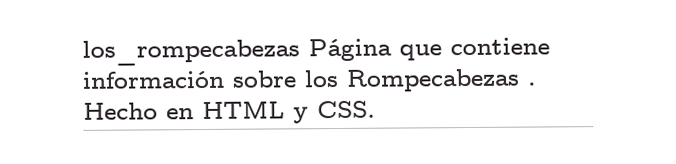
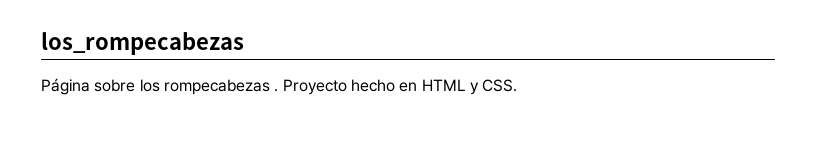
[308,37,550,62] [82,68,537,92] [83,102,158,120] Página que contiene información sobre los Rompecabezas . Hecho -> [41,78,395,95] // Página sobre los rompecabezas . Proyecto hecho

